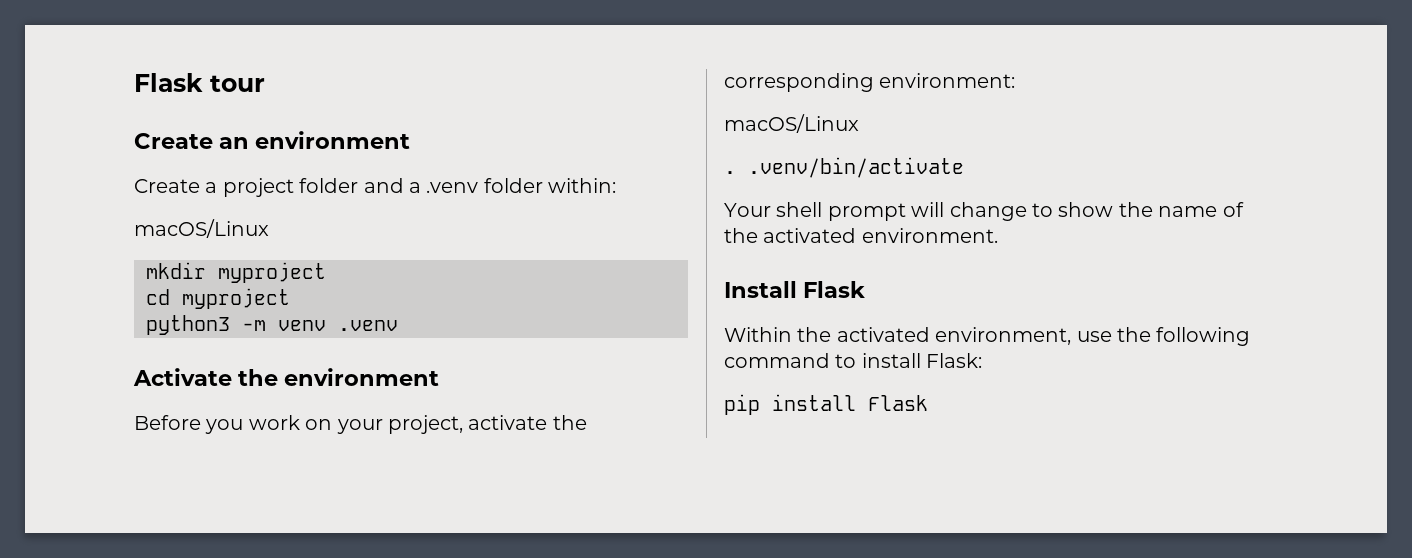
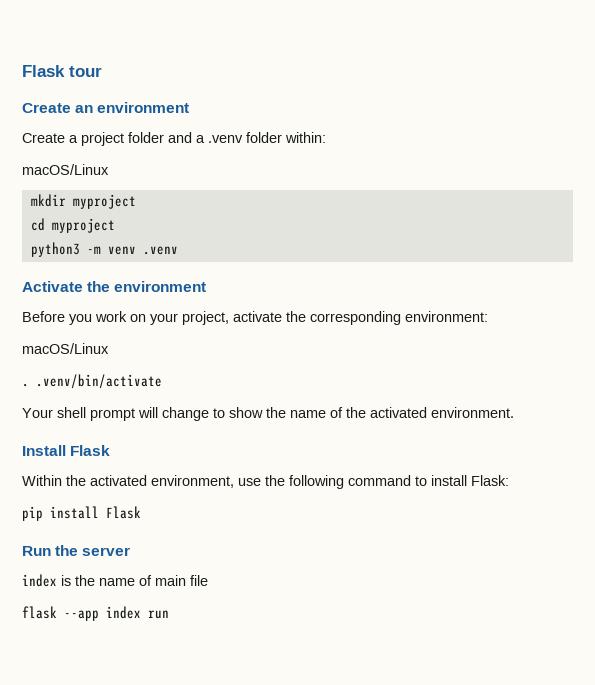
(928, 403) none -> [22,545,131,556] [22,574,208,587] [22,606,169,621] // Run the server // index is the name of main file // flask --app index run

